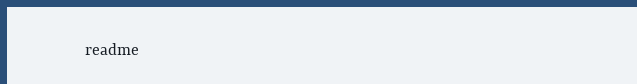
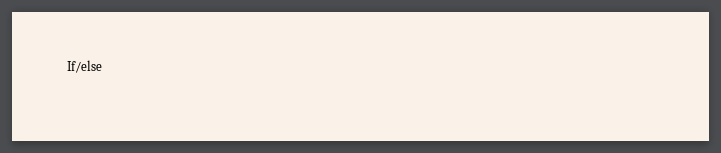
[85,43,139,55] readme -> [67,60,102,73] If/else

